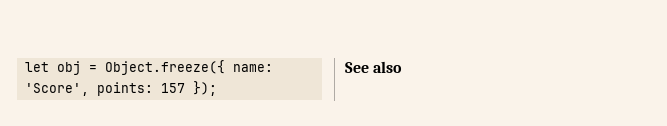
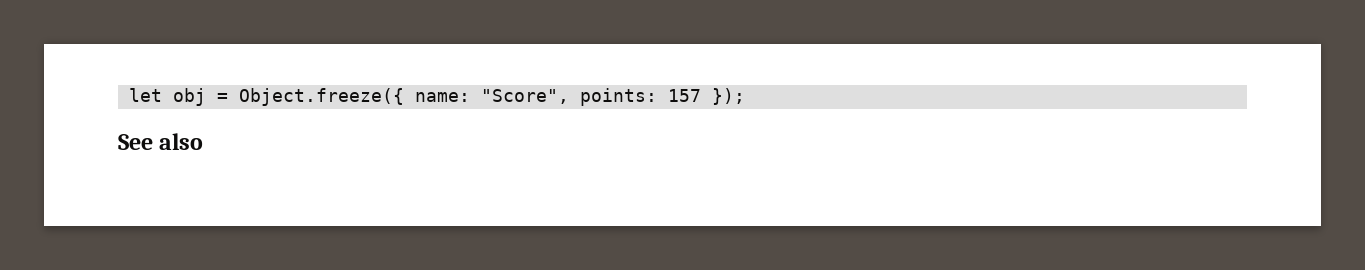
[25,83,90,96] 'Score', -> [481,89,570,104] "Score",

